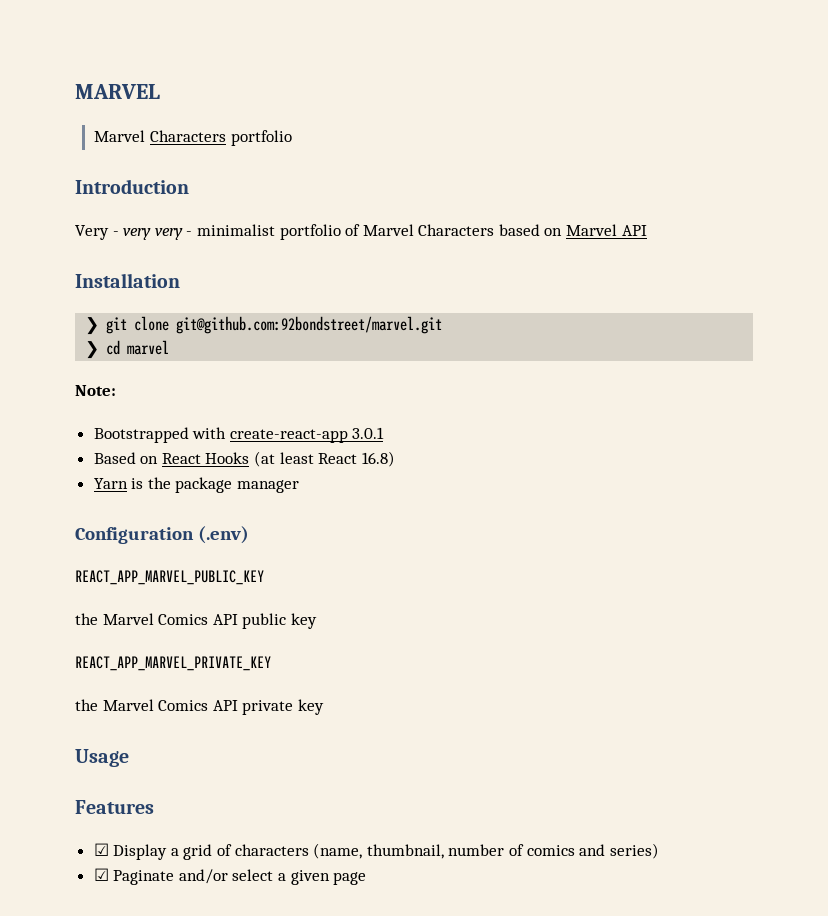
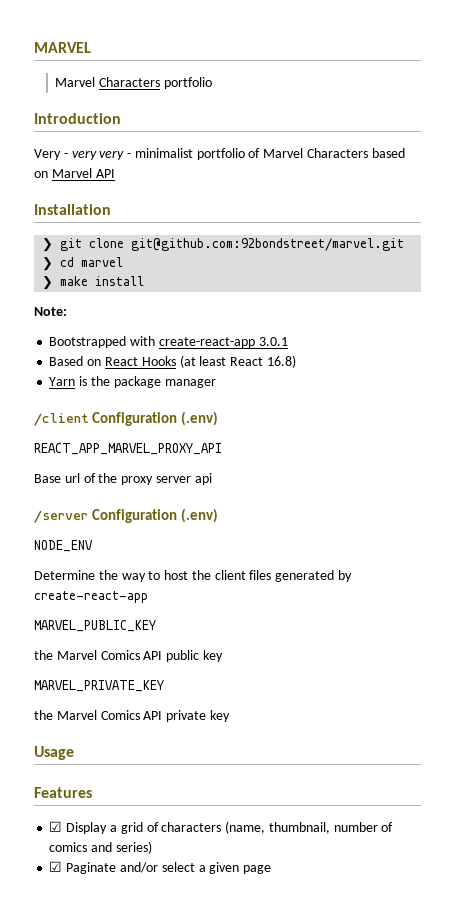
(170, 347) none -> [42,276,145,290] // ❯ make install
[75,526,249,544] [75,570,264,585] Configuration (.env) // REACT_APP_MARVEL_PUBLIC_KEY -> [34,411,218,426] [34,443,222,455] [34,473,212,485] [34,508,218,523] [34,540,93,552] [34,570,353,582] [34,591,148,603] [34,620,156,632] /client Configuration (.env) // REACT_APP_MARVEL_PROXY_API // Base url of the proxy server api // /server Configuration (.env) // NODE_ENV // Determine the way to host the client files generated by create-react-app // MARVEL_PUBLIC_KEY
[75,656,271,671] REACT_APP_MARVEL_PRIVATE_KEY -> [34,680,164,692] MARVEL_PRIVATE_KEY

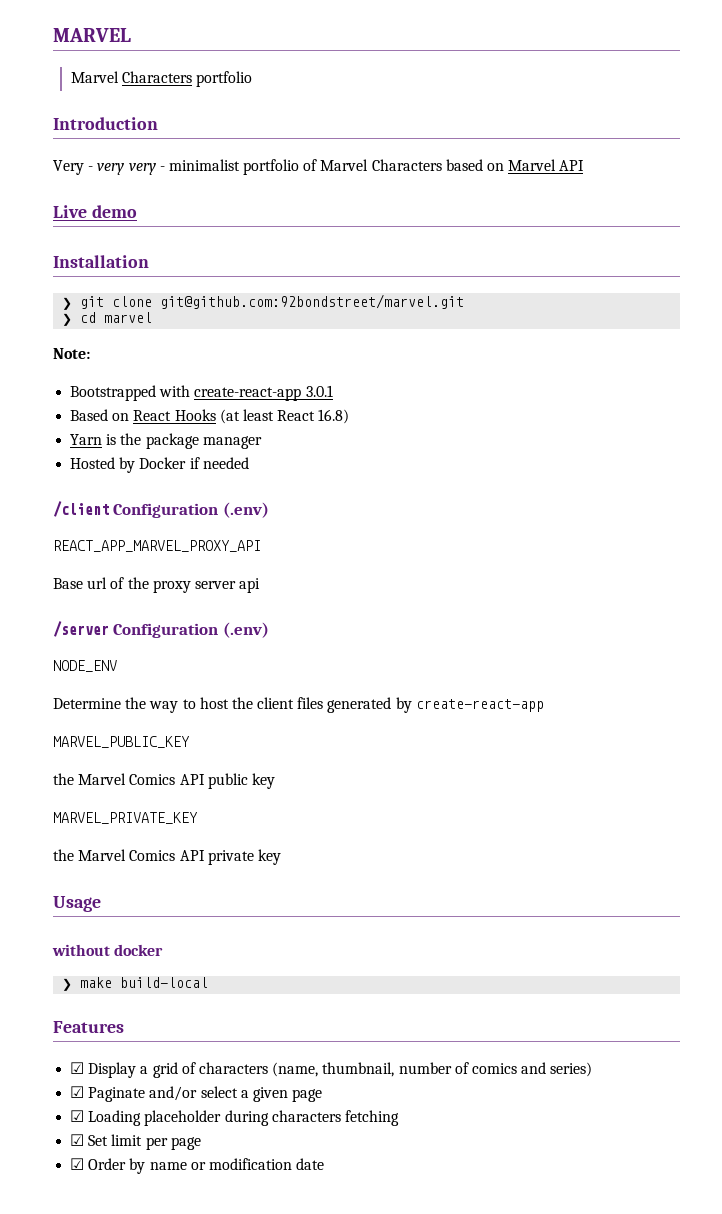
(115, 173) none -> [53,205,137,218] // Live demo
[42,276,145,290] // ❯ make install -> (153, 317) none
(216, 383) none -> [70,457,249,473] // Hosted by Docker if needed
(74, 753) none -> [52,944,164,956] [62,977,209,991] // without docker // ❯ make build-local
(272, 869) none -> [70,1110,399,1126] [70,1134,201,1150] [70,1158,325,1174] // ☑ Loading placeholder during characters fetching // ☑ Set limit per page // ☑ Order by name or modification date

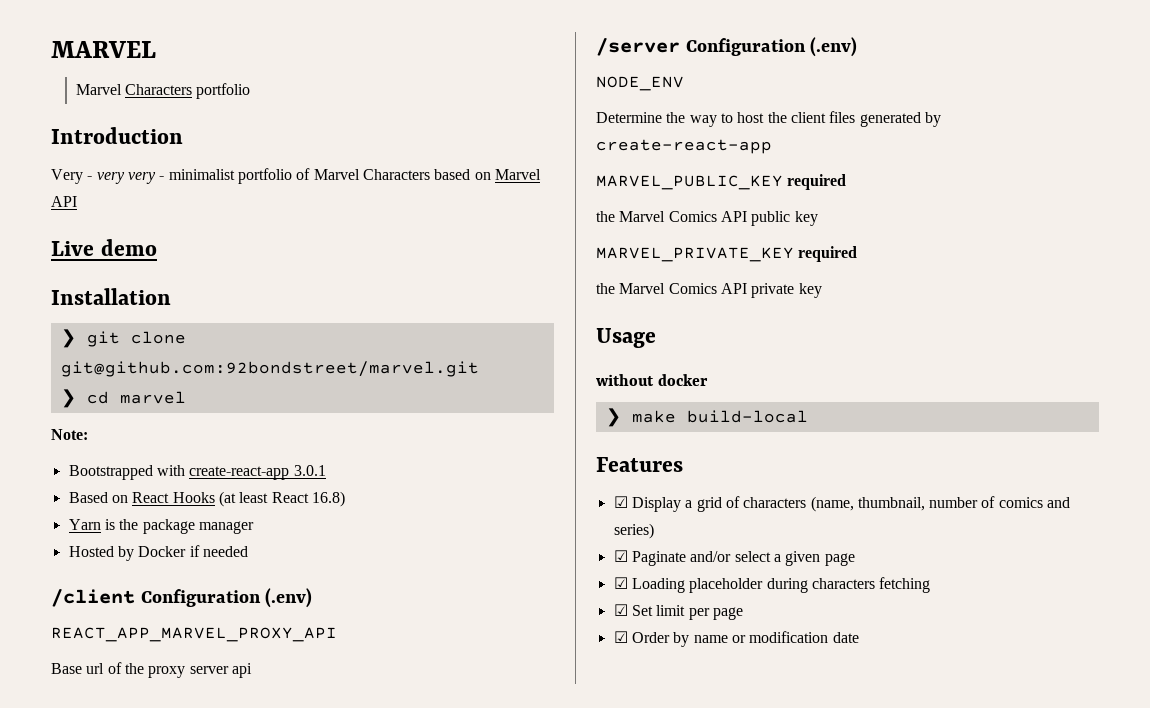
(190, 742) none -> [787,174,847,190] required
(198, 818) none -> [798,246,858,262] required

